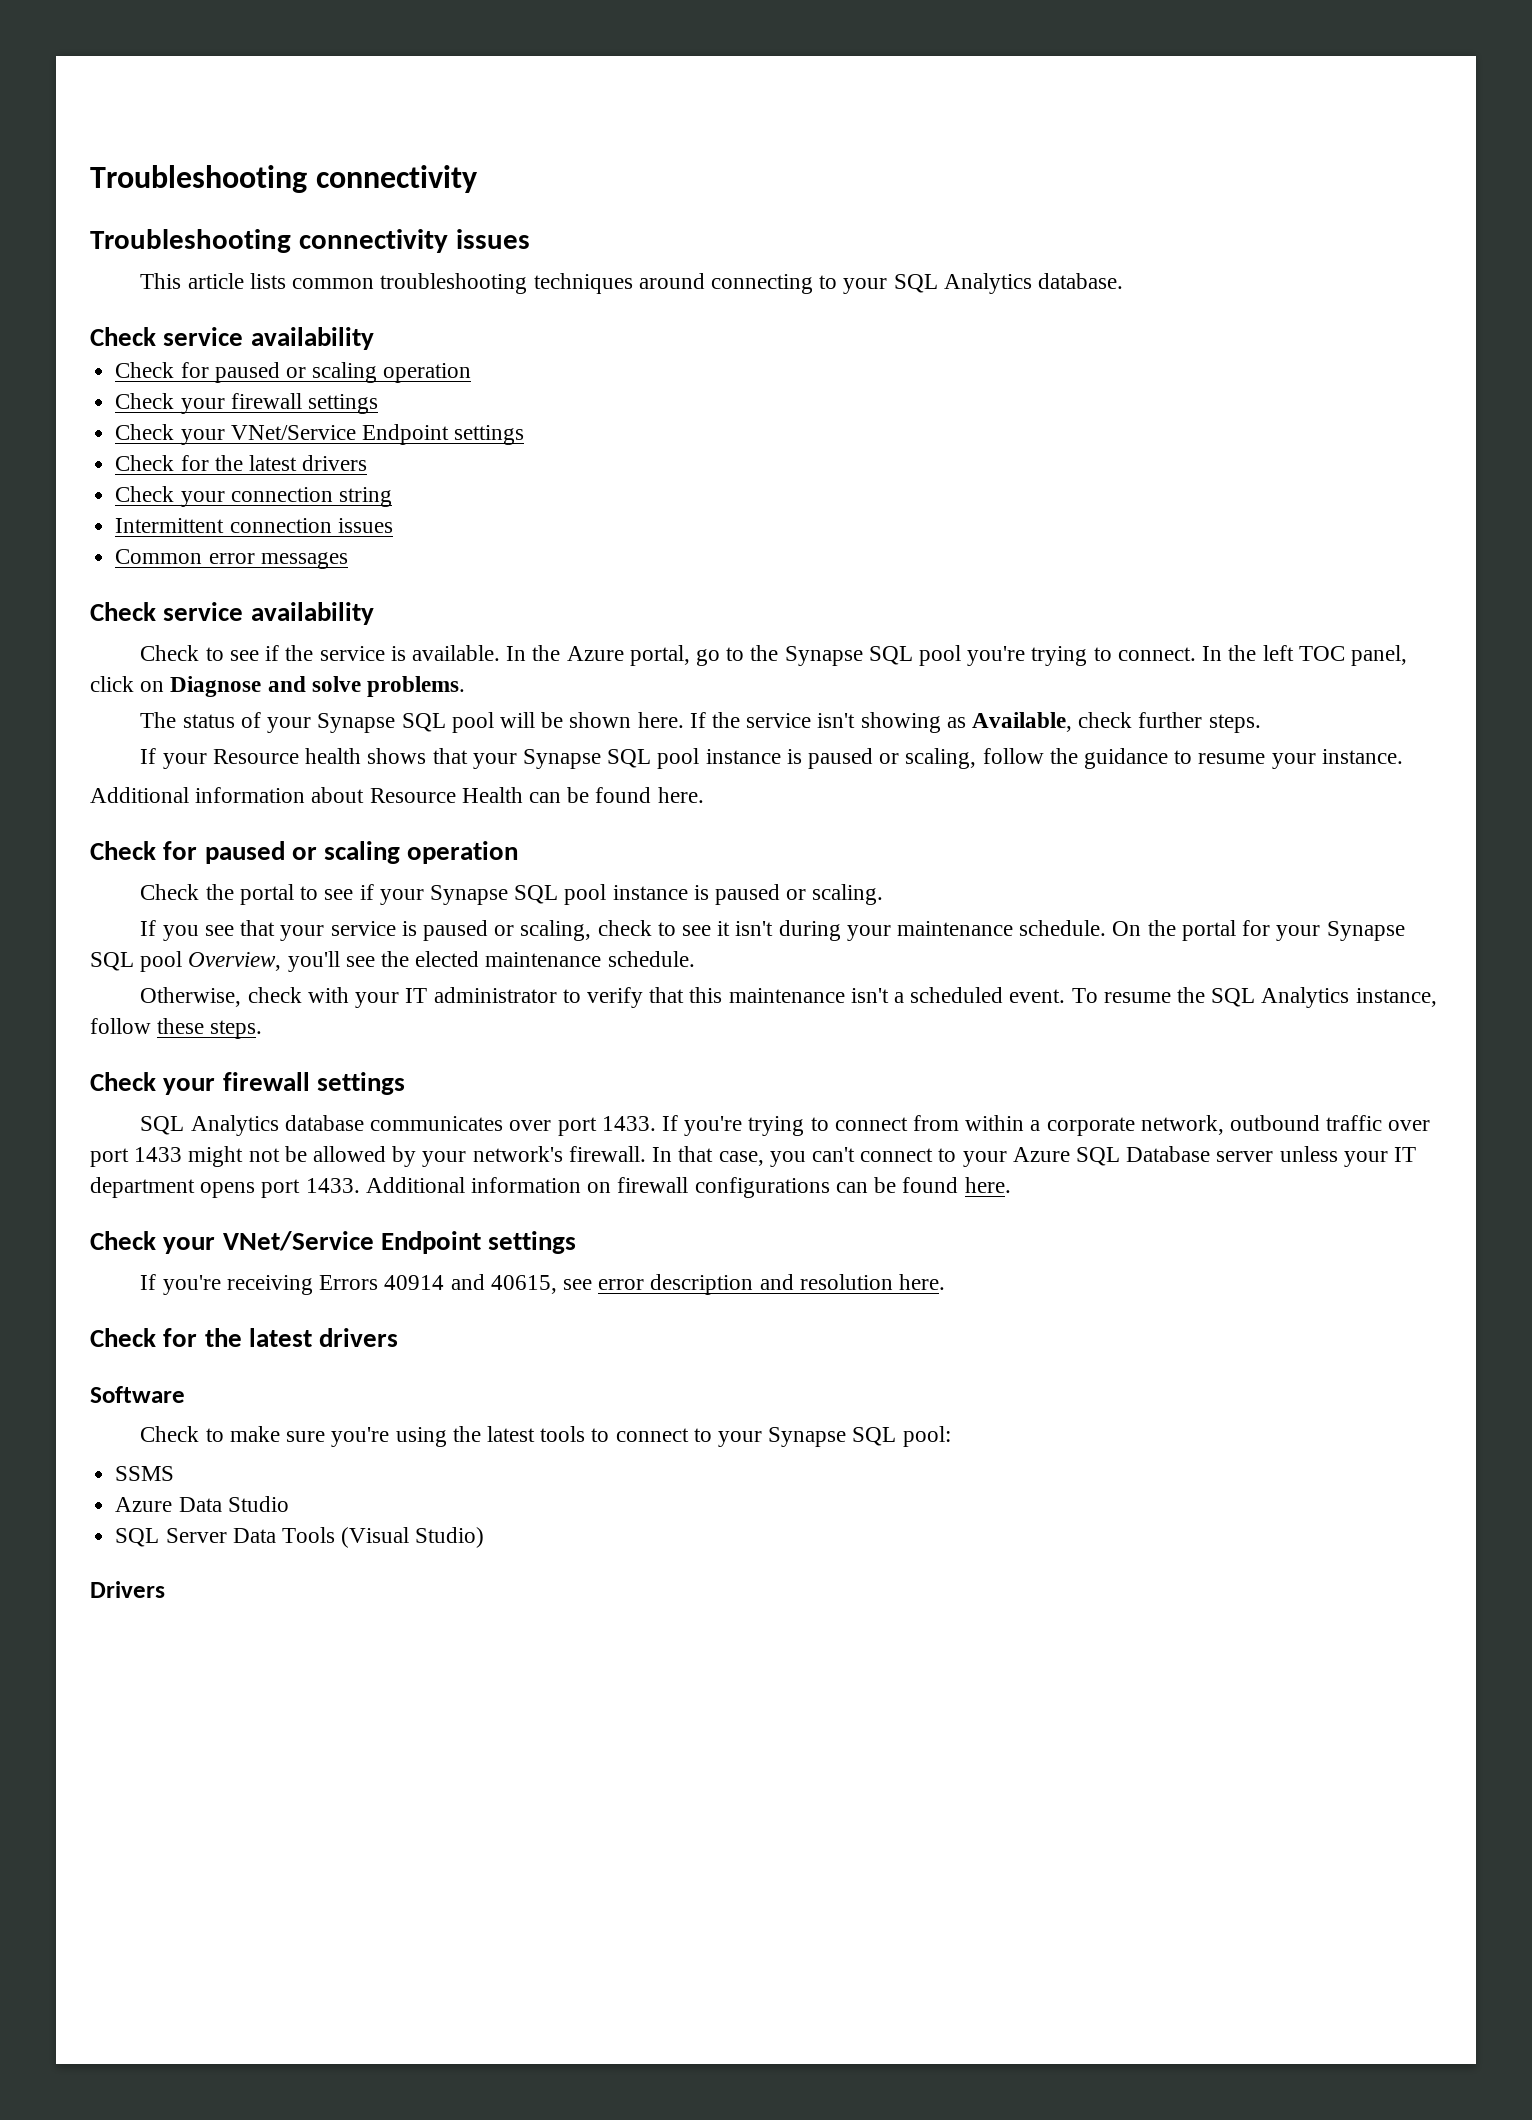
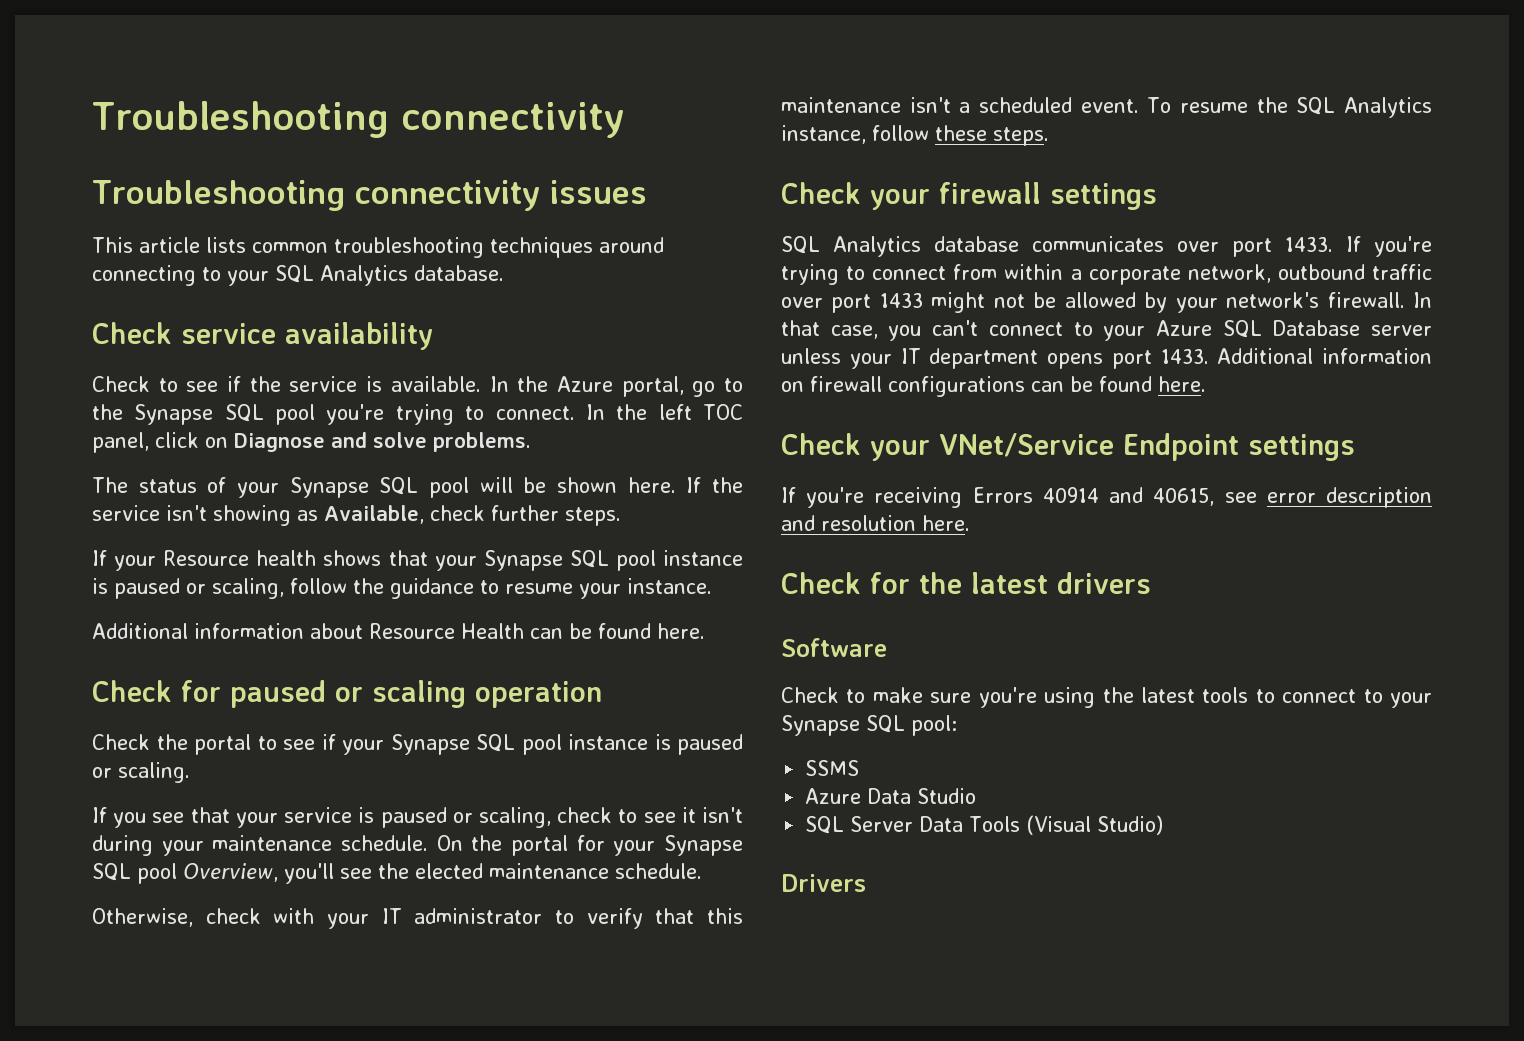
[115,362,472,383] [115,393,378,414] [115,424,525,445] [115,455,368,471] [115,486,392,507] [115,518,393,533] [115,549,348,569] [90,602,374,625] // Check for paused or scaling operation // Check your firewall settings // Check your VNet/Service Endpoint settings // Check for the latest drivers // Check your connection string // Intermittent connection issues // Common error messages // Check service availability -> (433, 336) none

